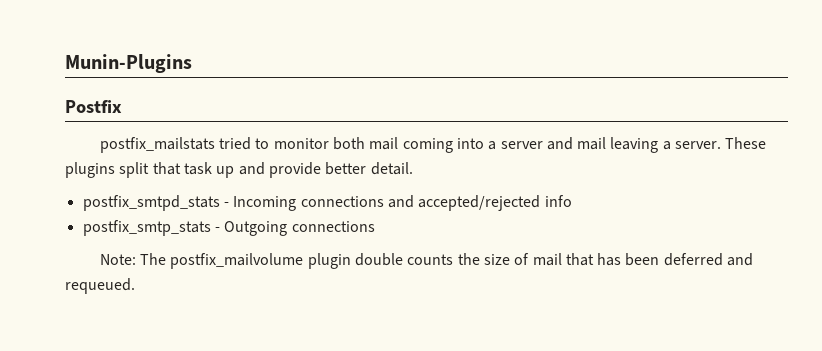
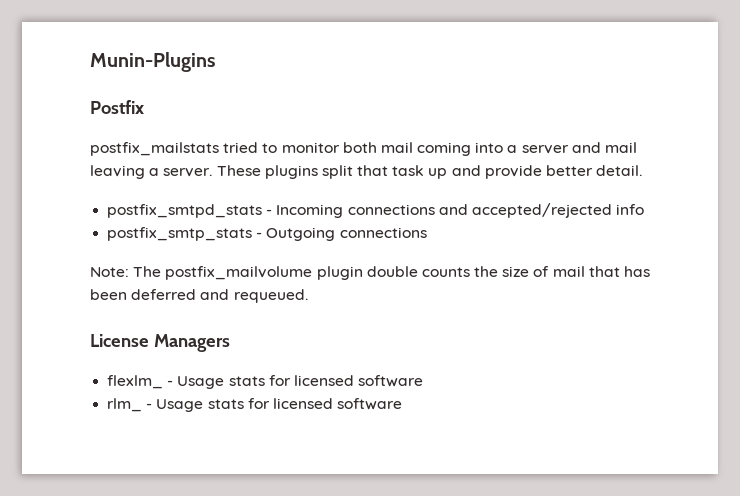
(135, 286) none -> [90,334,230,352] [107,375,424,389] [107,398,403,412] // License Managers // flexlm_ - Usage stats for licensed software // rlm_ - Usage stats for licensed software

